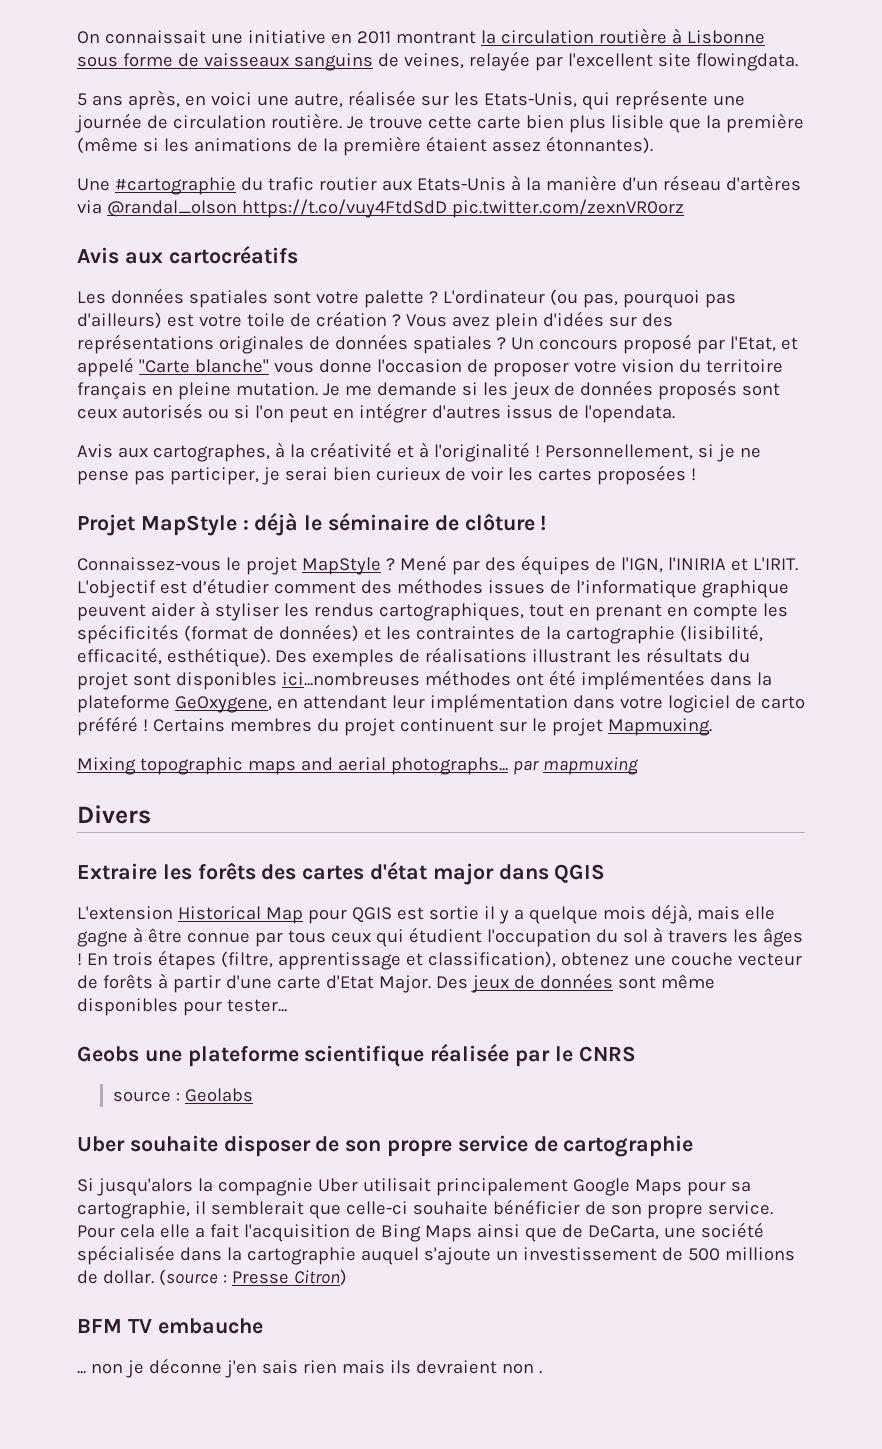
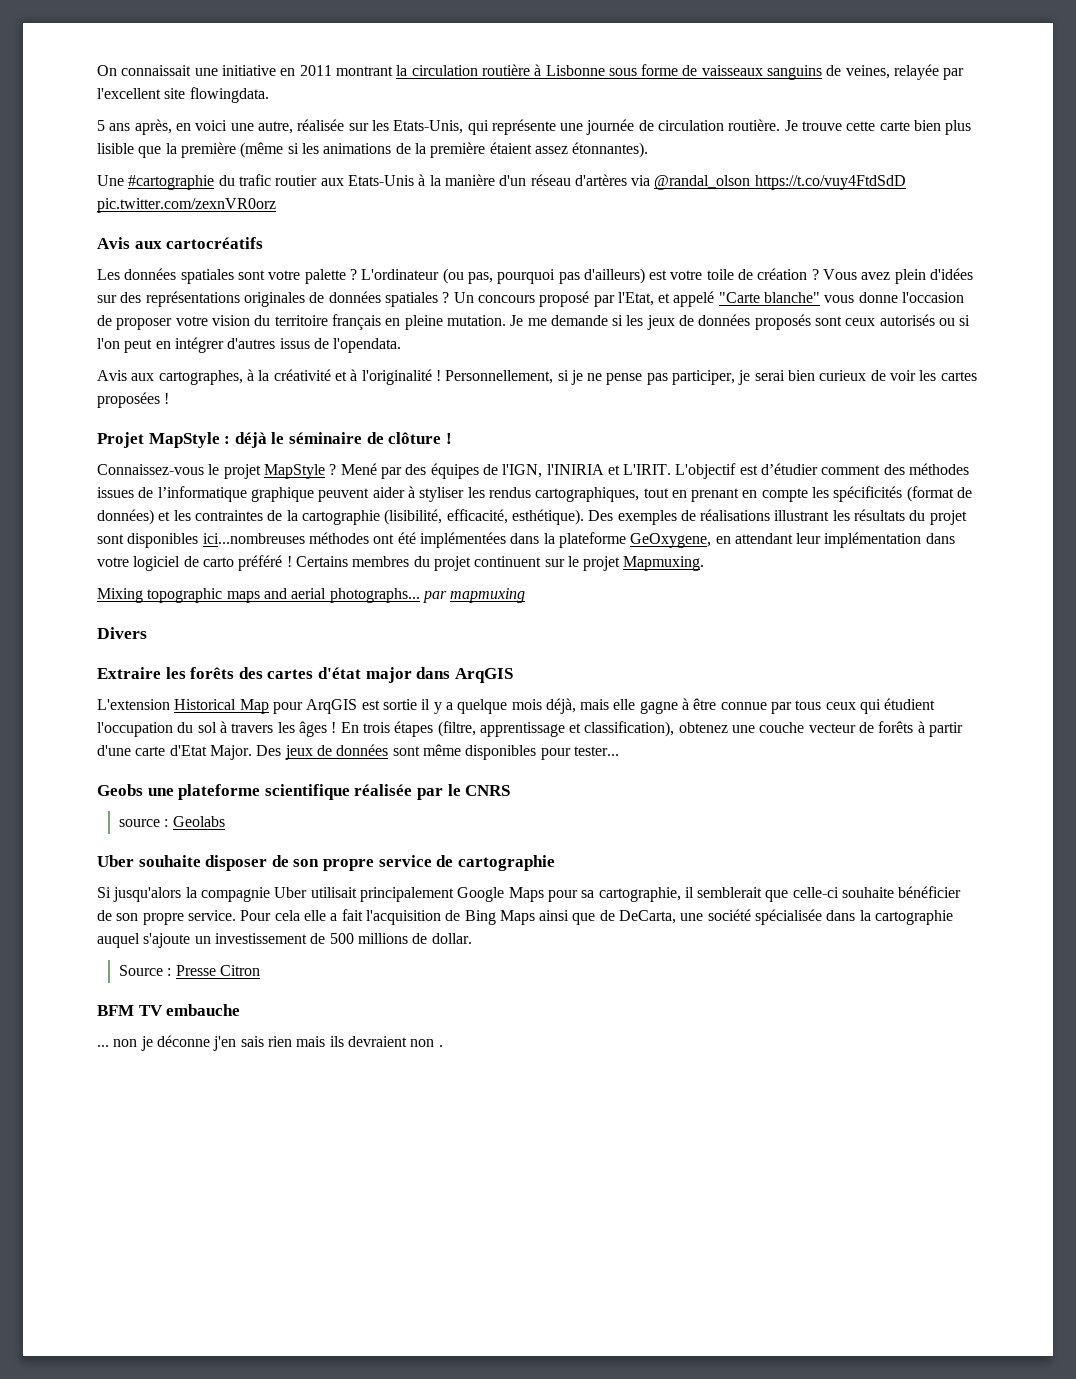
[554,864,606,883] QGIS -> [454,668,513,683] ArqGIS
[351,907,392,923] QGIS -> [306,699,358,714] ArqGIS
[158,1269,218,1286] (source -> [119,965,164,976] // Source
[293,1269,347,1286] Citron) -> [220,965,261,976] Citron

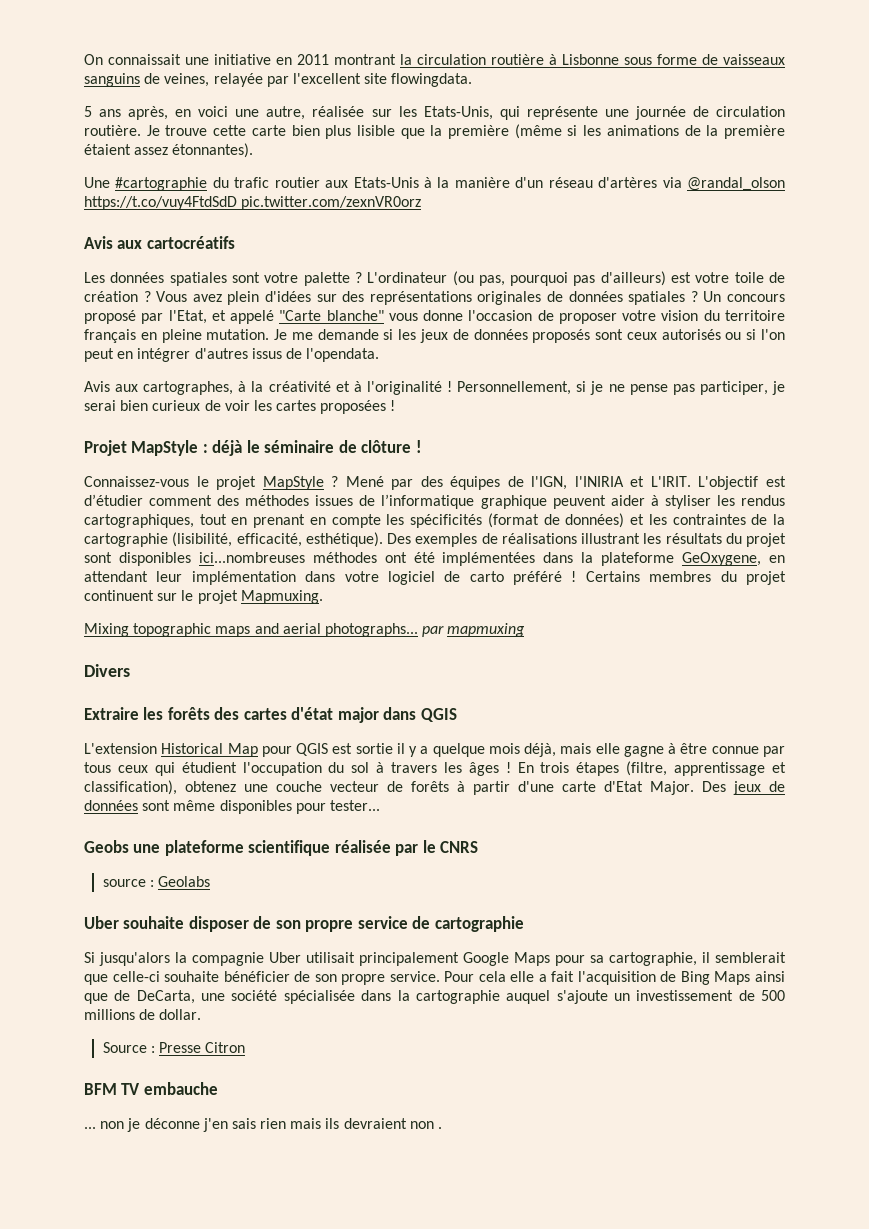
[454,668,513,683] ArqGIS -> [420,708,457,722] QGIS
[306,699,358,714] ArqGIS -> [296,743,329,756] QGIS

